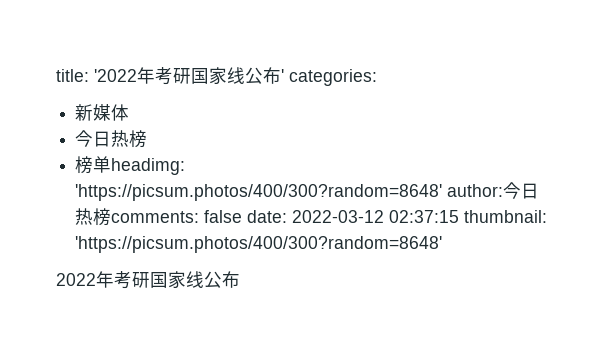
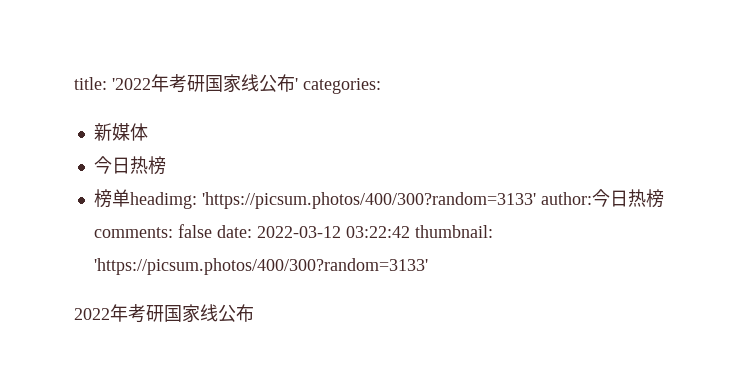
[75,184,443,201] 'https://picsum.photos/400/300?random=8648' -> [201,192,536,209] 'https://picsum.photos/400/300?random=3133'
[389,210,548,223] [75,236,443,253] 02:37:15 thumbnail: 'https://picsum.photos/400/300?random=8648' -> [345,225,493,238] [93,258,428,275] 03:22:42 thumbnail: 'https://picsum.photos/400/300?random=3133'

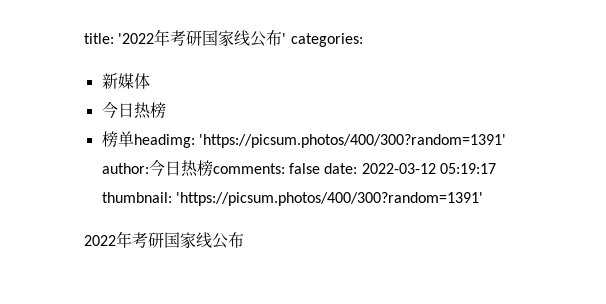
[201,192,536,209] 'https://picsum.photos/400/300?random=3133' -> [198,134,506,148] 'https://picsum.photos/400/300?random=1391'
[345,225,493,238] [93,258,428,275] 03:22:42 thumbnail: 'https://picsum.photos/400/300?random=3133' -> [439,163,496,174] [101,192,483,206] 05:19:17 thumbnail: 'https://picsum.photos/400/300?random=1391'

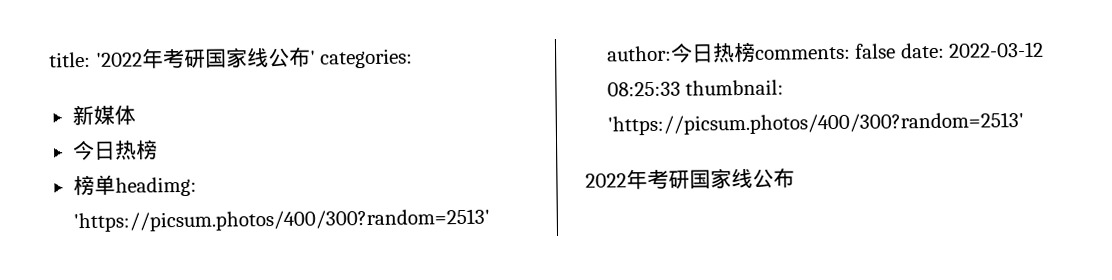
[198,134,506,148] 'https://picsum.photos/400/300?random=1391' -> [72,208,490,233] 'https://picsum.photos/400/300?random=2513'
[439,163,496,174] [101,192,483,206] 05:19:17 thumbnail: 'https://picsum.photos/400/300?random=1391' -> [606,79,785,97] [606,112,1024,136] 08:25:33 thumbnail: 'https://picsum.photos/400/300?random=2513'

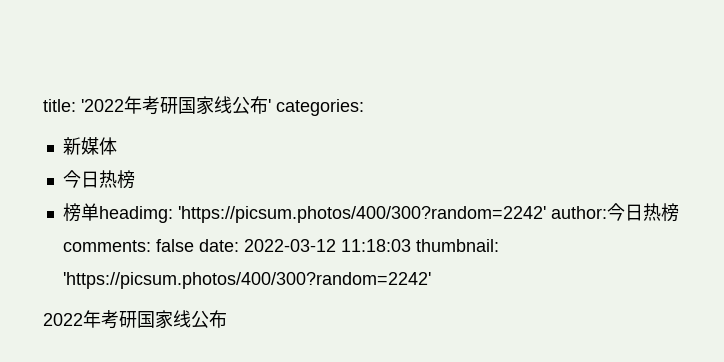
[72,208,490,233] 'https://picsum.photos/400/300?random=2513' -> [177,206,546,223] 'https://picsum.photos/400/300?random=2242'
[606,79,785,97] [606,112,1024,136] 08:25:33 thumbnail: 'https://picsum.photos/400/300?random=2513' -> [340,239,499,252] [62,272,431,289] 11:18:03 thumbnail: 'https://picsum.photos/400/300?random=2242'

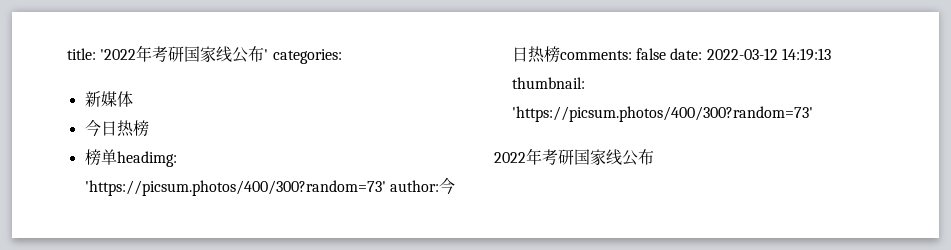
[177,206,546,223] 'https://picsum.photos/400/300?random=2242' -> [84,180,386,196] 'https://picsum.photos/400/300?random=73'
[340,239,499,252] [62,272,431,289] 11:18:03 thumbnail: 'https://picsum.photos/400/300?random=2242' -> [781,48,831,61] [511,77,585,89] [511,106,813,122] 14:19:13 thumbnail: 'https://picsum.photos/400/300?random=73'

